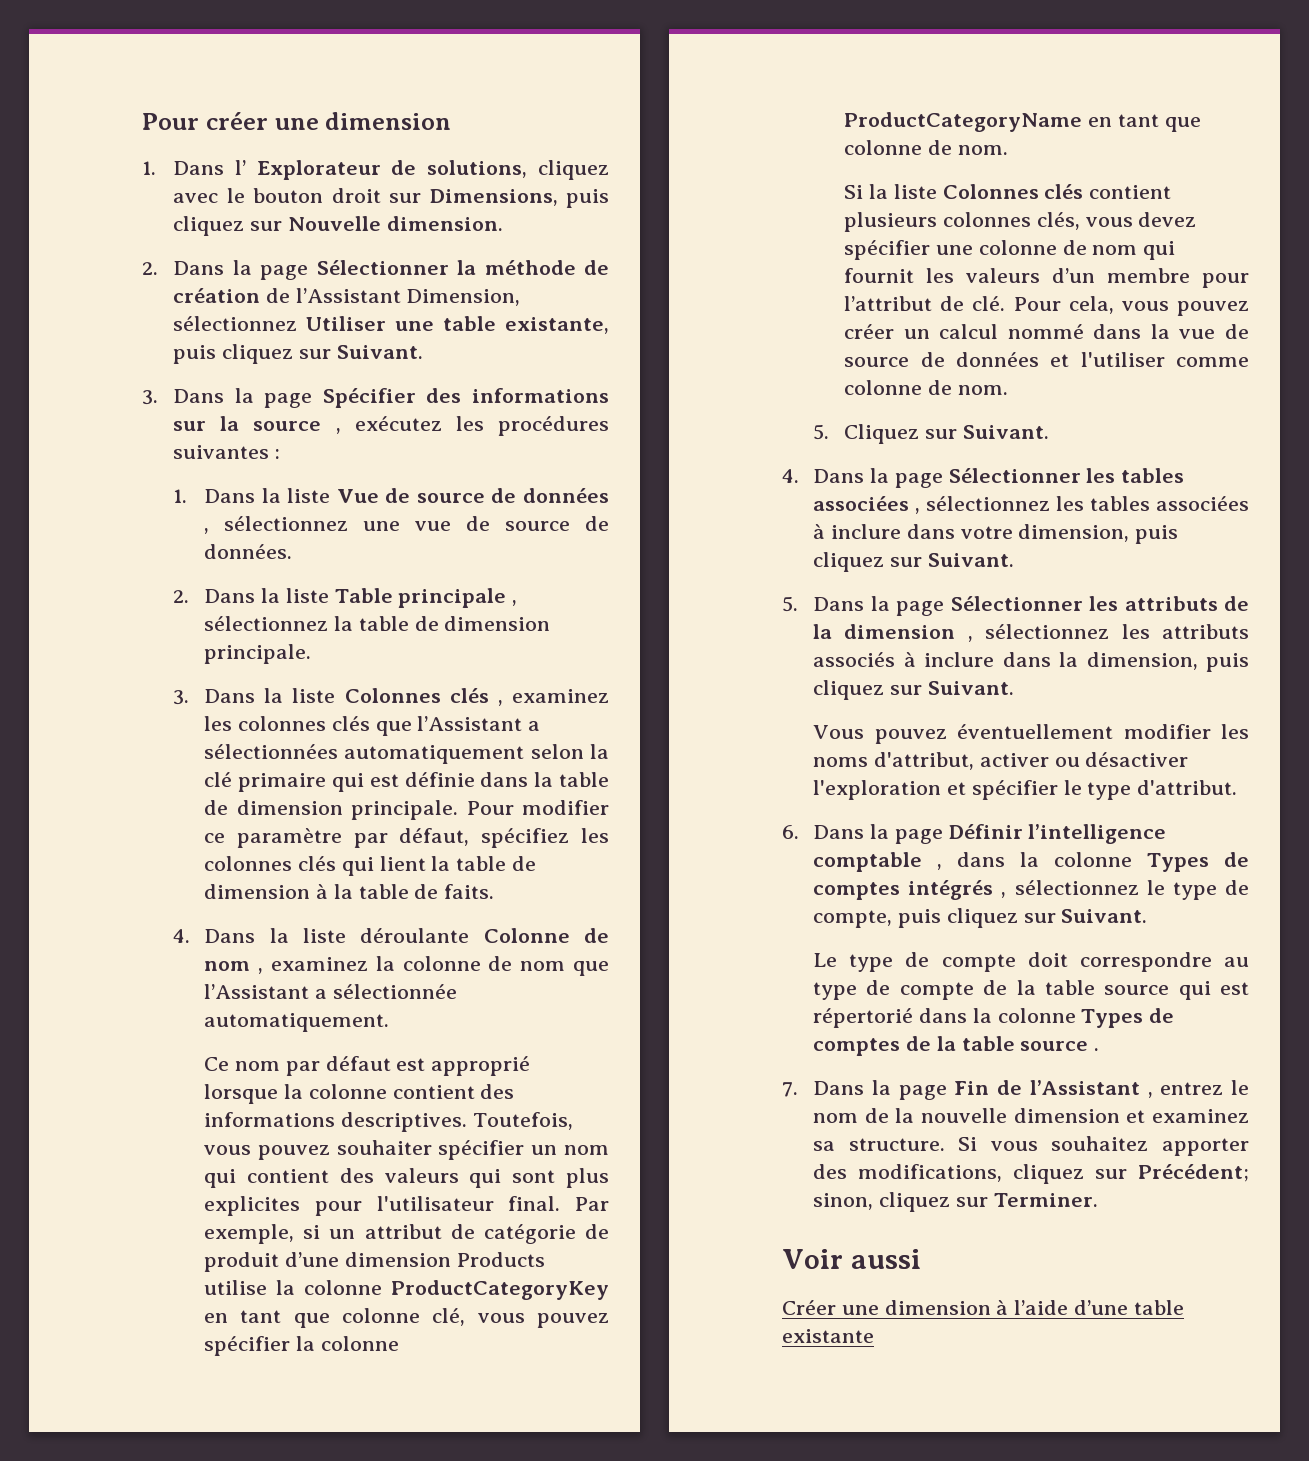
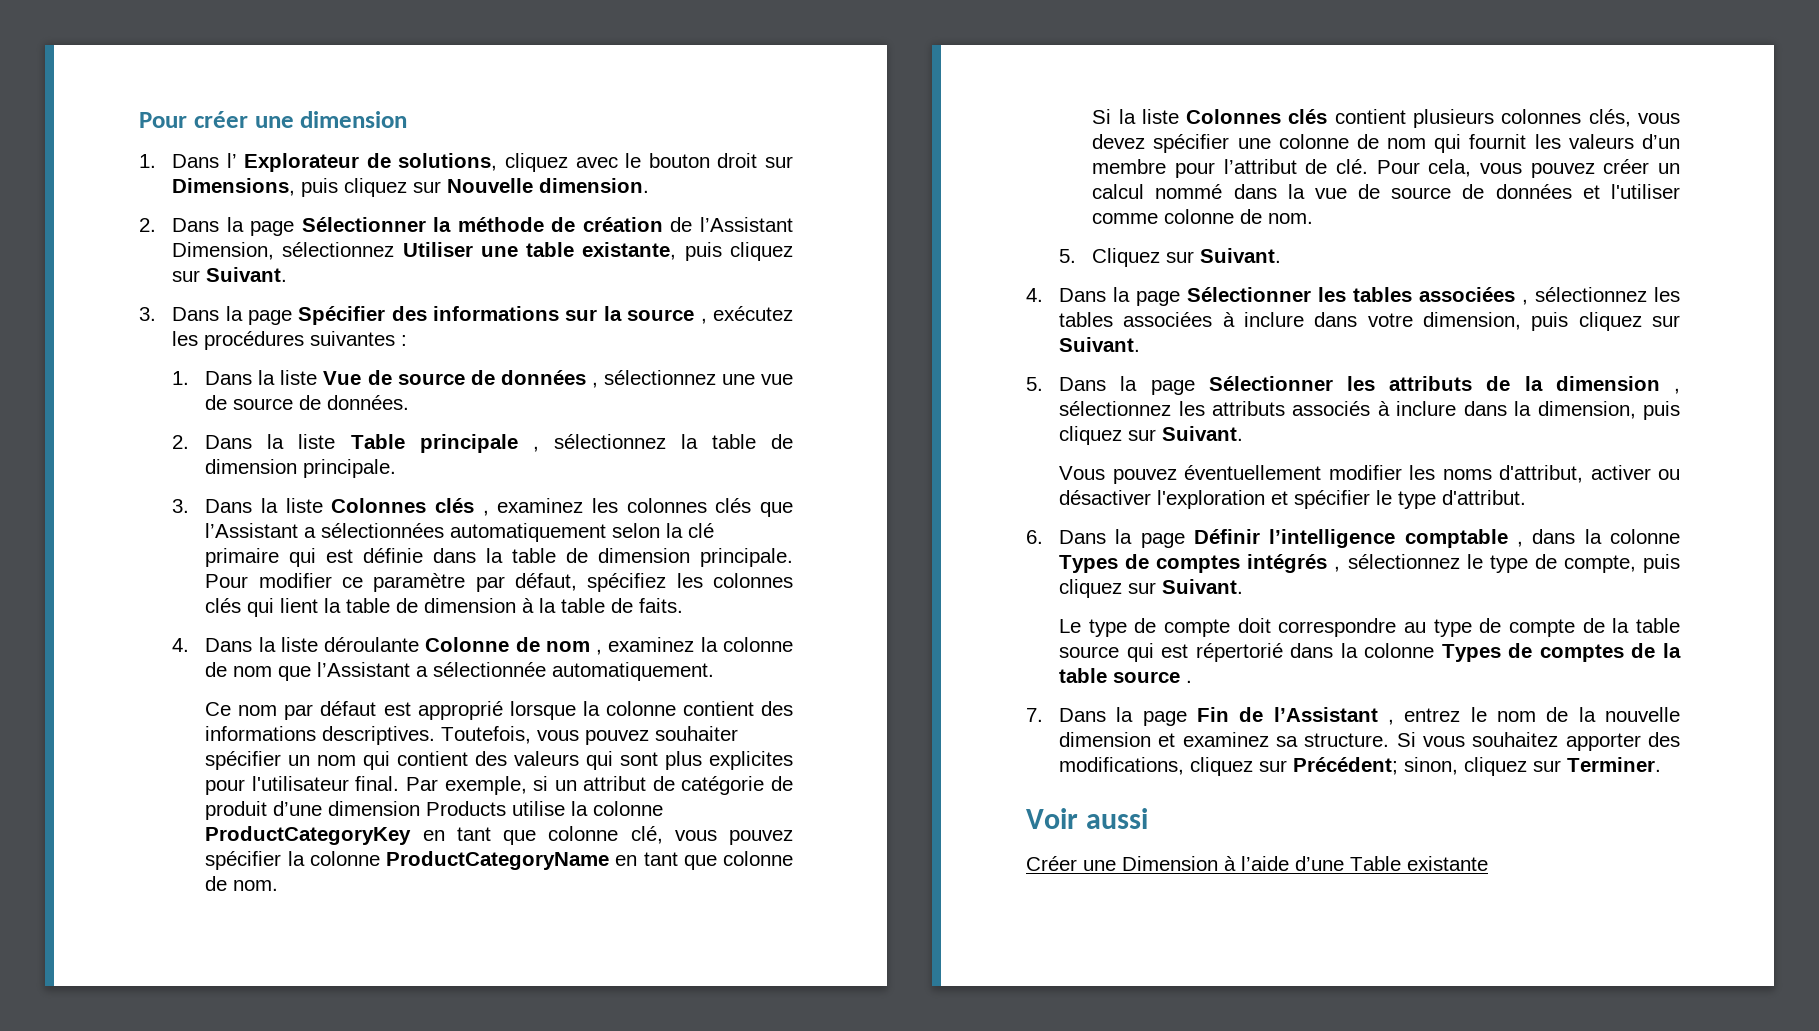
[884,1300,991,1315] dimension -> [1122,856,1218,871] Dimension
[1133,1300,1184,1315] table -> [1350,856,1401,871] Table

